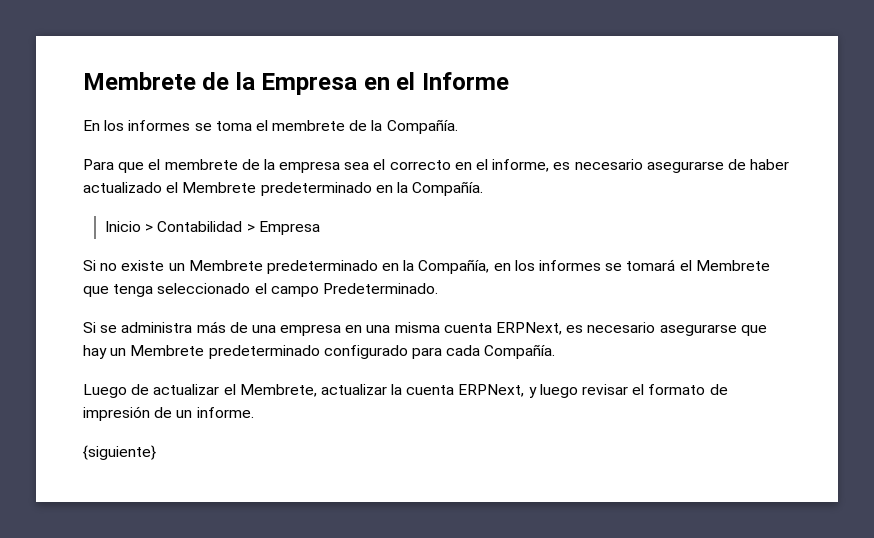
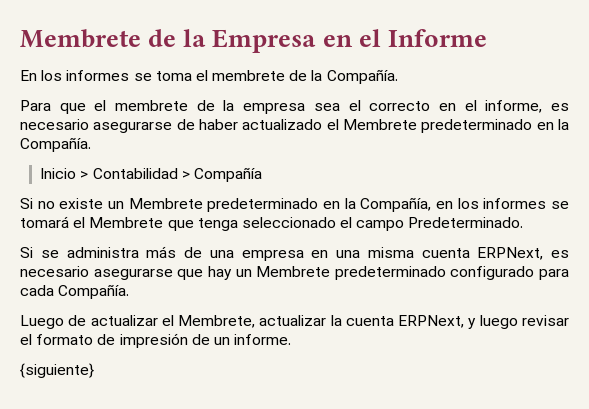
[258,221,320,235] Empresa -> [193,167,262,182] Compañía

